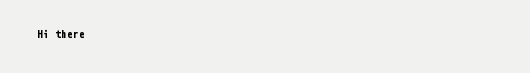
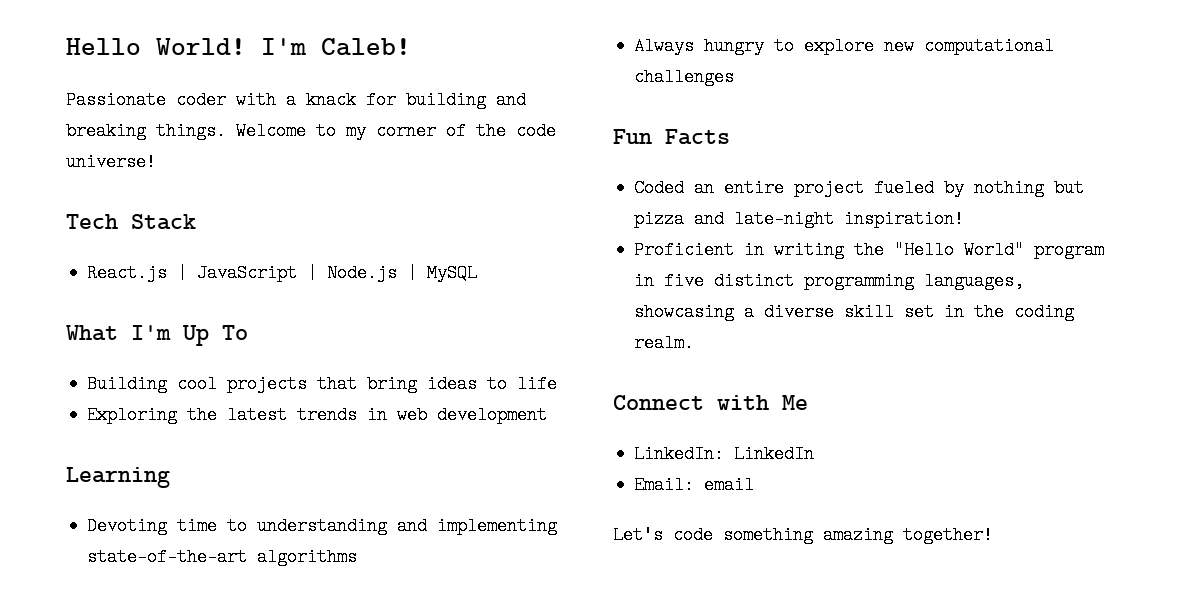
[37,29,85,38] Hi there -> [66,38,411,56] [66,91,526,109] [66,122,556,140] [66,153,156,171] [66,214,196,230] [87,264,478,282] [66,325,248,346] [87,375,558,393] [87,406,548,424] [66,467,170,488] [87,517,558,535] [87,548,358,566] [634,37,1055,55] [634,68,735,86] [613,129,730,145] [634,179,1085,197] [634,210,965,228] [634,241,1105,259] [634,272,1025,290] [634,303,1075,321] [634,334,695,352] [613,395,808,410] [634,445,815,463] [634,476,755,494] [613,526,993,544] Hello World! I'm Caleb! // Passionate coder with a knack for building and breaking things. Welcome to my corner of the code universe! // Tech Stack // React.js | JavaScript | Node.js | MySQL // What I'm Up To // Building cool projects that bring ideas to life // Exploring the latest trends in web development // Learning // Devoting time to understanding and implementing state-of-the-art algorithms // Always hungry to explore new computational challenges // Fun Facts // Coded an entire project fueled by nothing but pizza and late-night inspiration! // Proficient in writing the "Hello World" program in five distinct programming languages, showcasing a diverse skill set in the coding realm. // Connect with Me // LinkedIn: LinkedIn // Email: email // Let's code something amazing together!

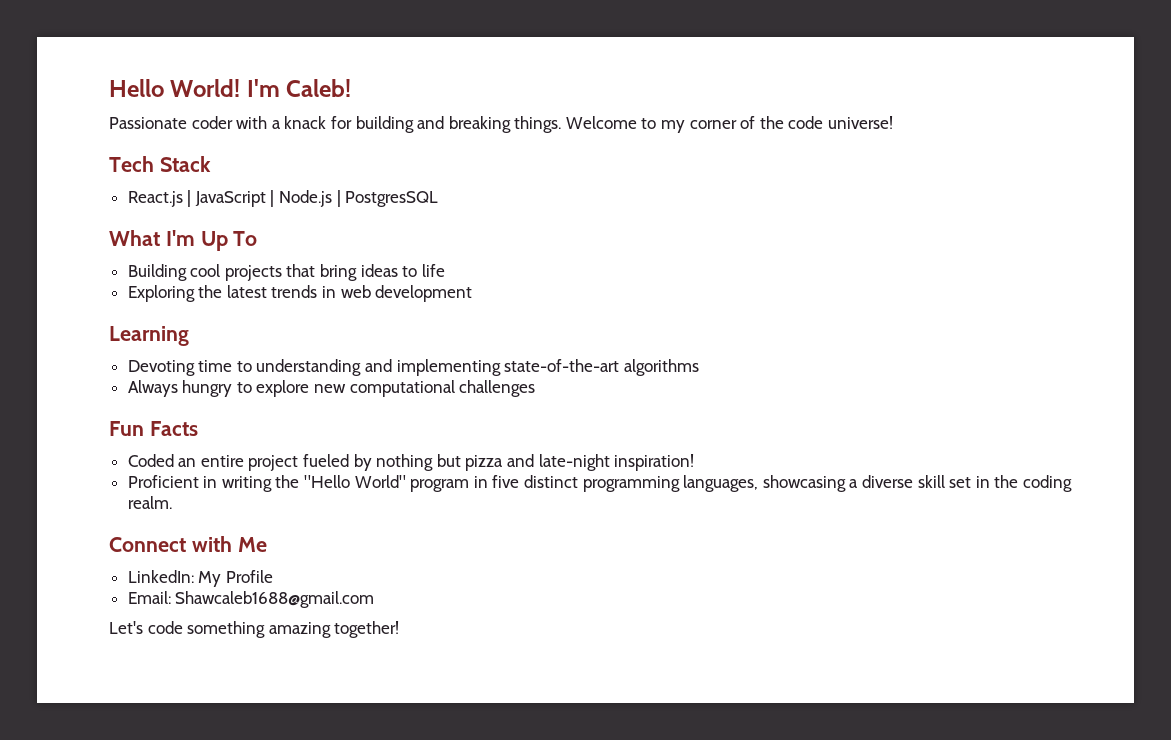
[427,264,478,282] MySQL -> [345,191,439,207] PostgresSQL
[734,445,815,463] LinkedIn -> [198,570,273,587] My Profile
[704,476,755,494] email -> [175,591,375,608] Shawcaleb1688@gmail.com

